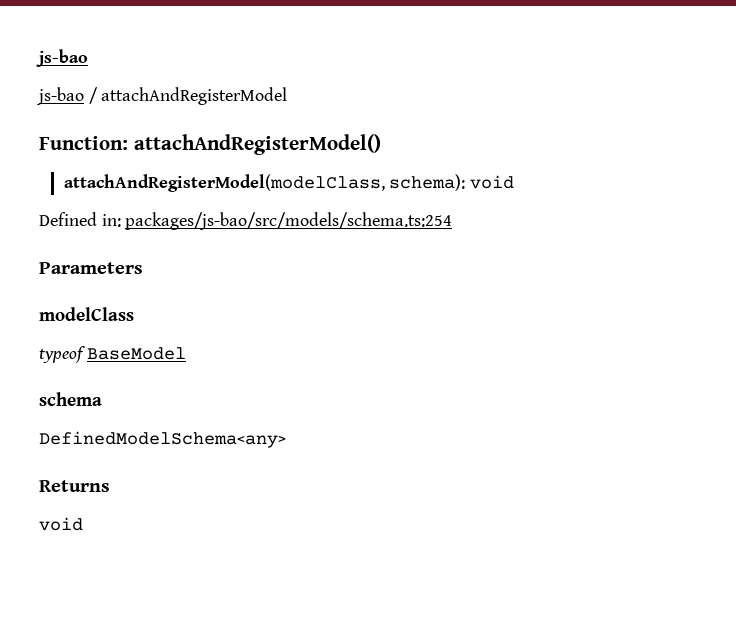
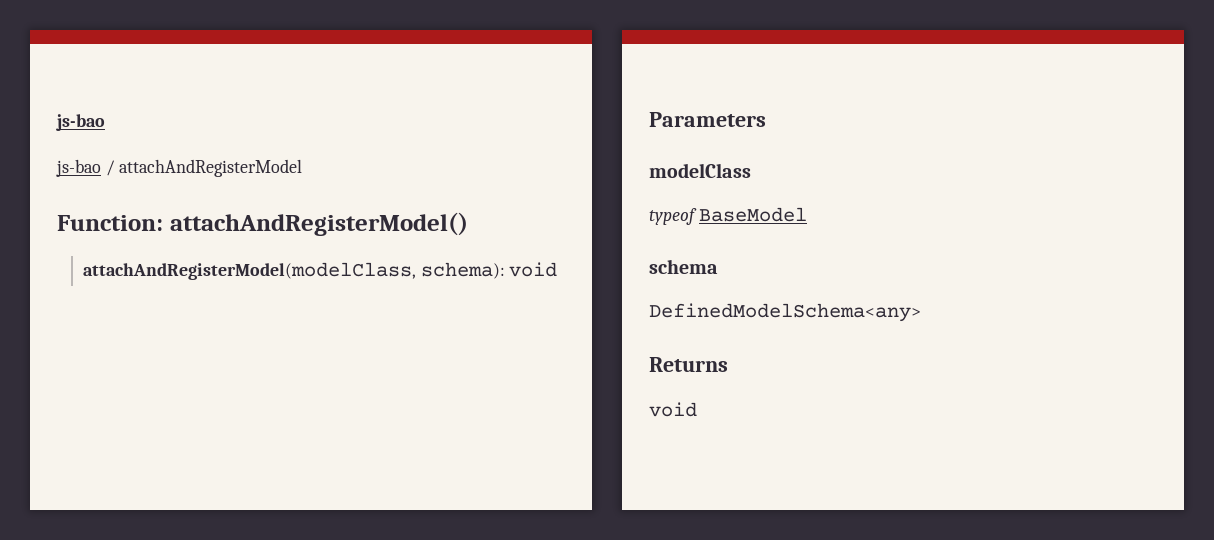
[39,212,453,230] // Defined in: packages/js-bao/src/models/schema.ts:254 -> (558, 269) none

